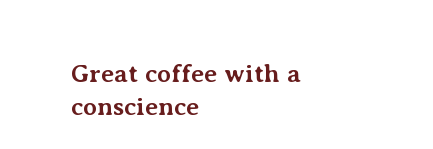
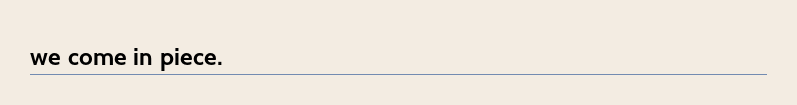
[71,64,301,82] [71,98,199,115] Great coffee with a conscience -> [30,48,223,71] we come in piece.

